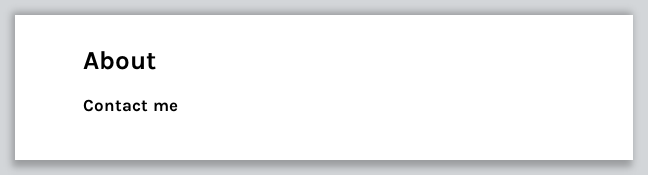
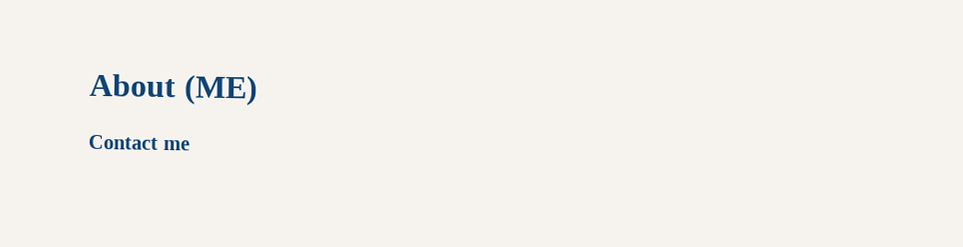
(156, 60) none -> [183,74,258,106] (ME)

